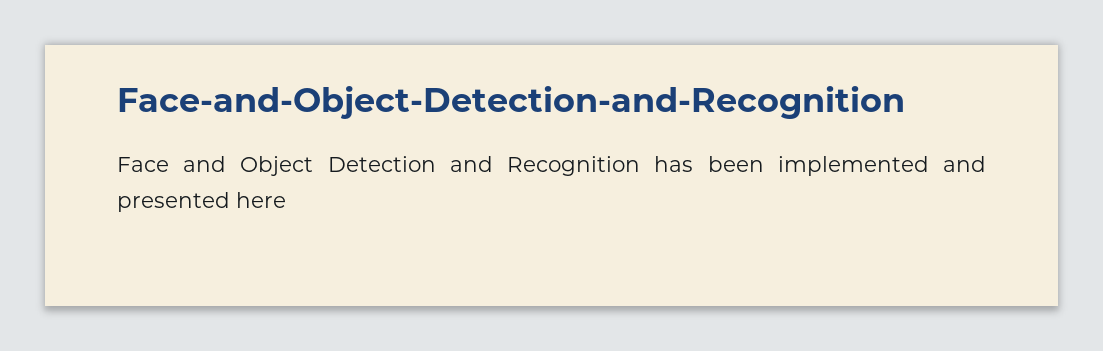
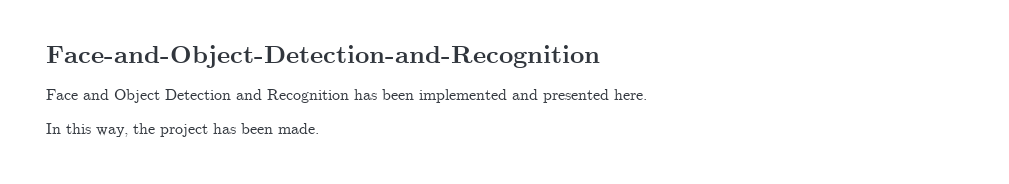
[236,192,286,208] here -> [614,89,647,100] [46,123,319,137] here. // In this way, the project has been made.

